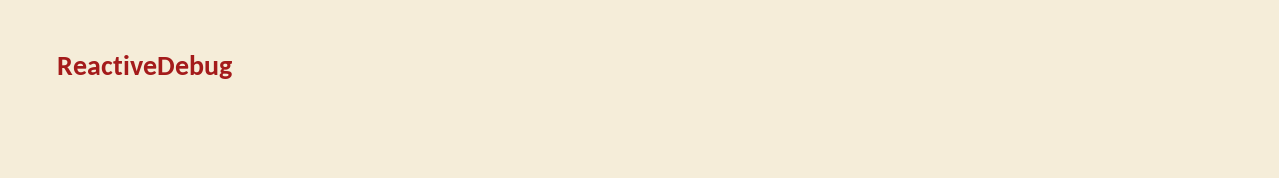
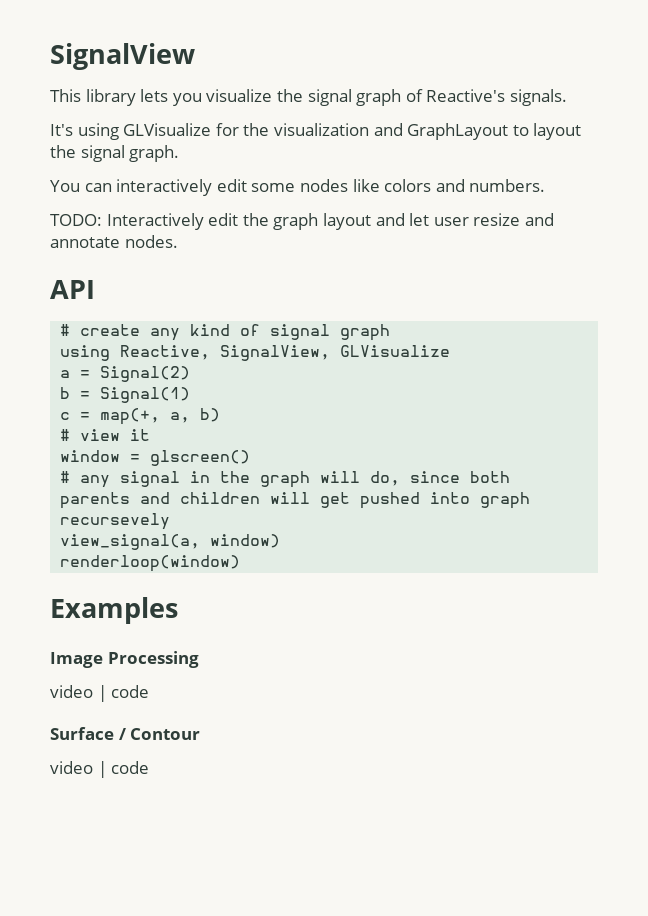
[57,55,232,79] ReactiveDebug -> [50,43,195,70] [50,89,567,106] [50,123,582,140] [50,145,180,162] [50,179,546,196] [50,213,554,230] [50,235,178,248] [50,280,95,299] [60,324,391,341] [60,345,451,361] [60,366,191,382] [60,387,191,403] [60,408,221,425] [60,429,151,441] [60,450,251,466] [60,471,511,488] [60,492,531,509] [60,513,171,530] [60,534,281,550] [60,555,241,572] [50,597,178,624] [50,651,199,668] [50,685,150,702] [50,727,201,740] [50,761,150,778] SignalView // This library lets you visualize the signal graph of Reactive's signals. // It's using GLVisualize for the visualization and GraphLayout to layout the signal graph. // You can interactively edit some nodes like colors and numbers. // TODO: Interactively edit the graph layout and let user resize and annotate nodes. // API // # create any kind of signal graph // using Reactive, SignalView, GLVisualize // a = Signal(2) // b = Signal(1) // c = map(+, a, b) // # view it // window = glscreen() // # any signal in the graph will do, since both parents and children will get pushed into graph recursevely // view_signal(a, window) // renderloop(window) // Examples // Image Processing // video | code // Surface / Contour // video | code

